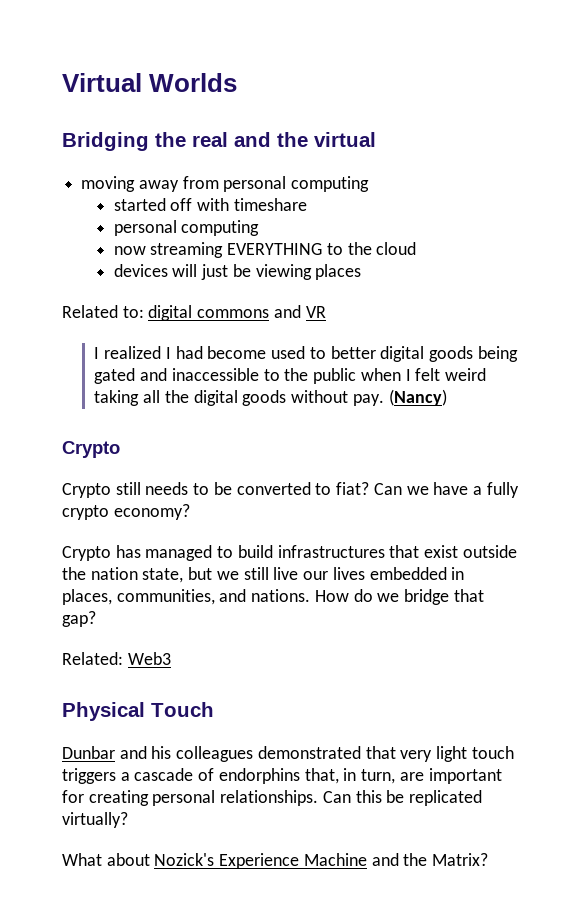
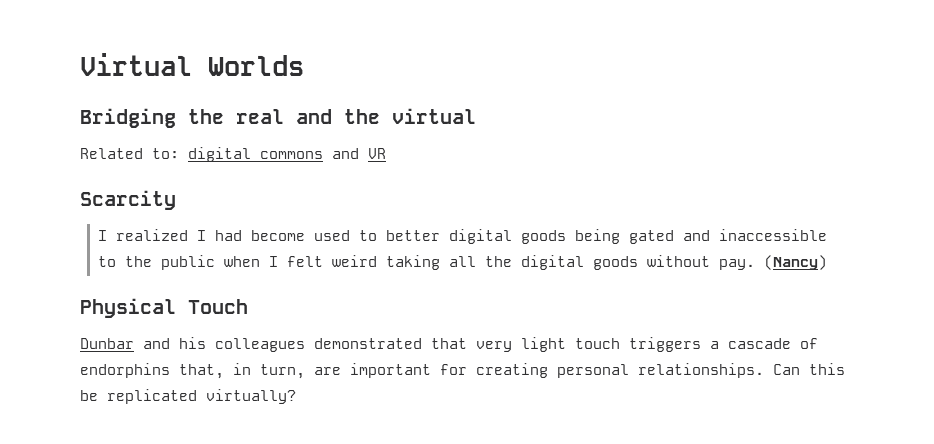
[81,176,370,192] [113,198,307,211] [113,220,260,236] [113,242,417,258] [113,264,362,280] // moving away from personal computing // started off with timeshare // personal computing // now streaming EVERYTHING to the cloud // devices will just be viewing places -> (476, 116) none
(326, 312) none -> [80,190,176,210] // Scarcity
[62,441,120,458] [62,482,519,498] [62,504,190,520] [62,545,517,561] [62,567,465,583] [62,589,484,605] [62,611,96,627] [62,652,171,665] // Crypto // Crypto still needs to be converted to fiat? Can we have a fully crypto economy? // Crypto has managed to build infrastructures that exist outside the nation state, but we still live our lives embedded in places, communities, and nations. How do we bridge that gap? // Related: Web3 -> (827, 262) none
[62,853,489,869] // What about Nozick's Experience Machine and the Matrix? -> (296, 396) none

